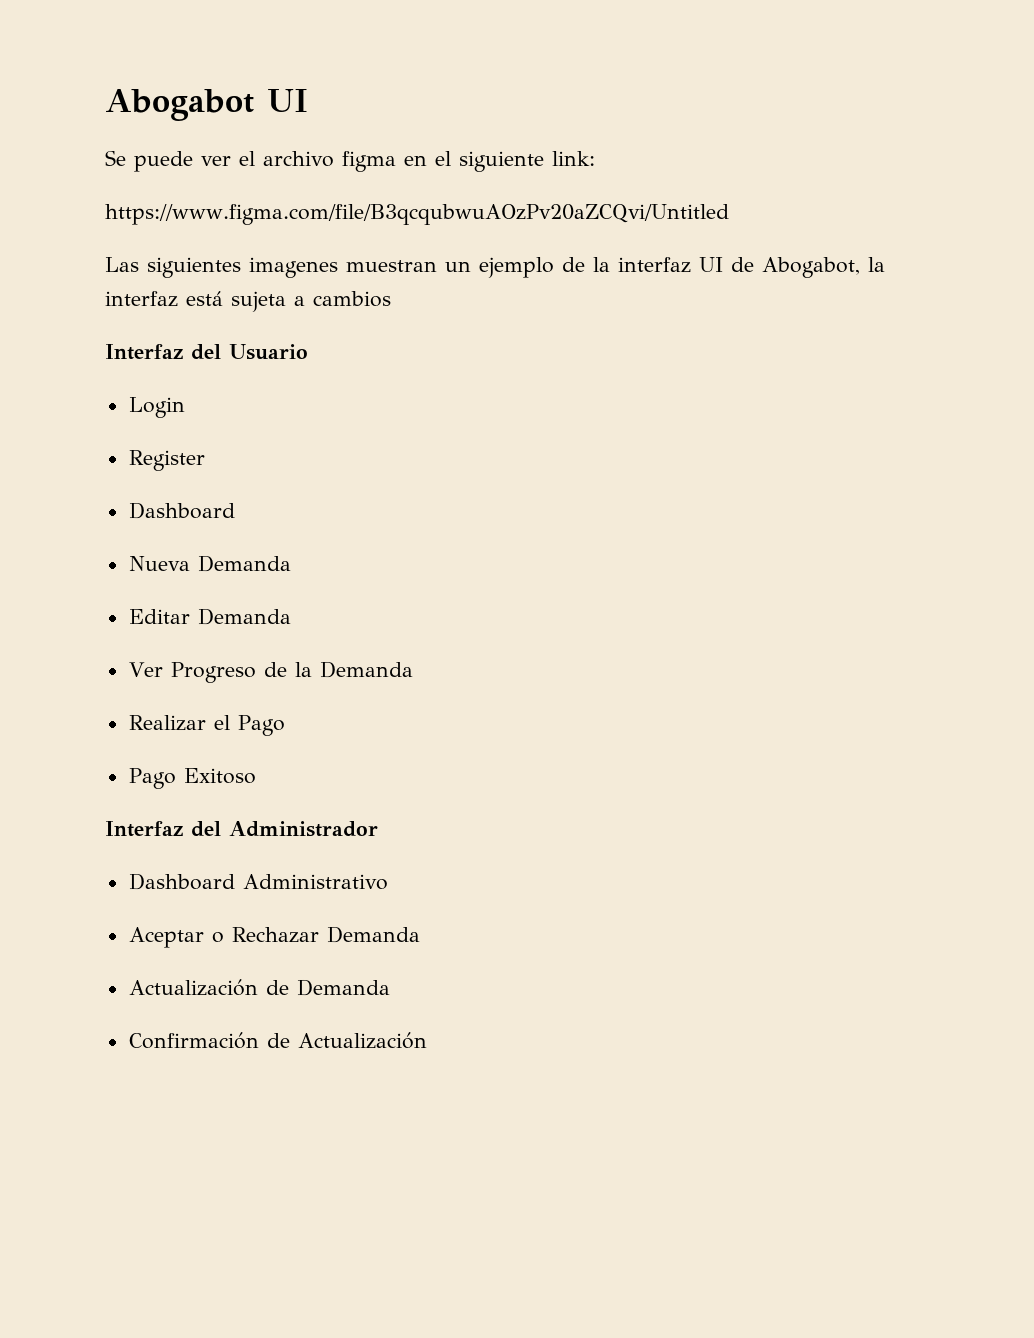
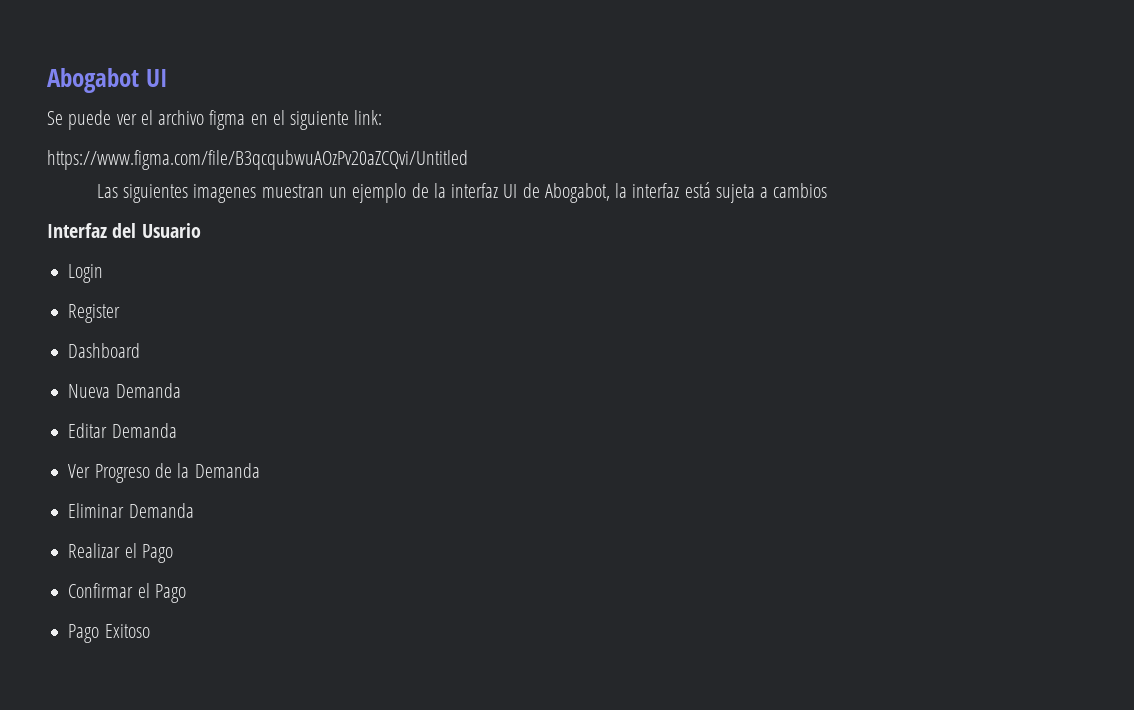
(413, 669) none -> [68,503,194,518] // Eliminar Demanda
(285, 725) none -> [68,583,186,603] // Confirmar el Pago
[105,821,378,837] [128,873,388,890] [128,926,420,948] [128,979,390,996] [128,1032,427,1049] // Interfaz del Administrador // Dashboard Administrativo // Aceptar o Rechazar Demanda // Actualización de Demanda // Confirmación de Actualización -> (150, 631) none

